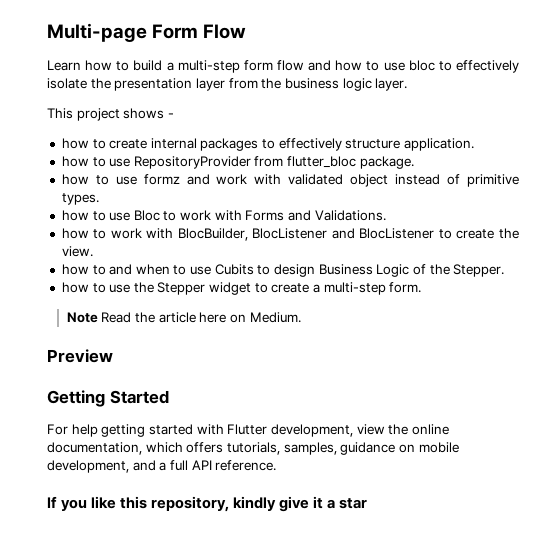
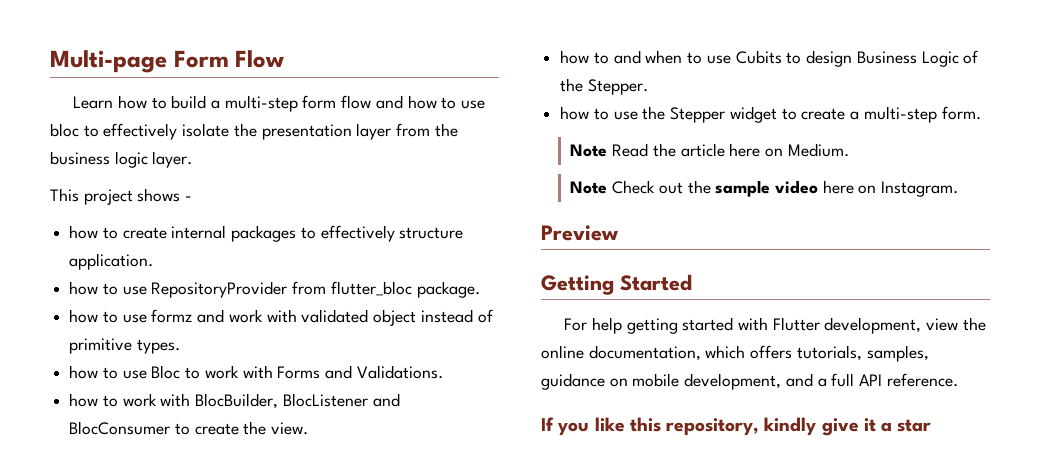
[359,228,435,239] BlocListener -> [69,421,171,435] BlocConsumer
(301, 317) none -> [570,180,959,197] // Note Check out the sample video here on Instagram.

